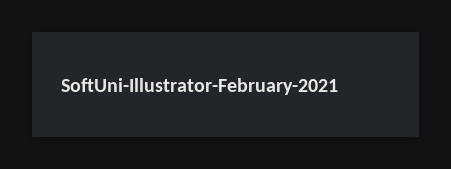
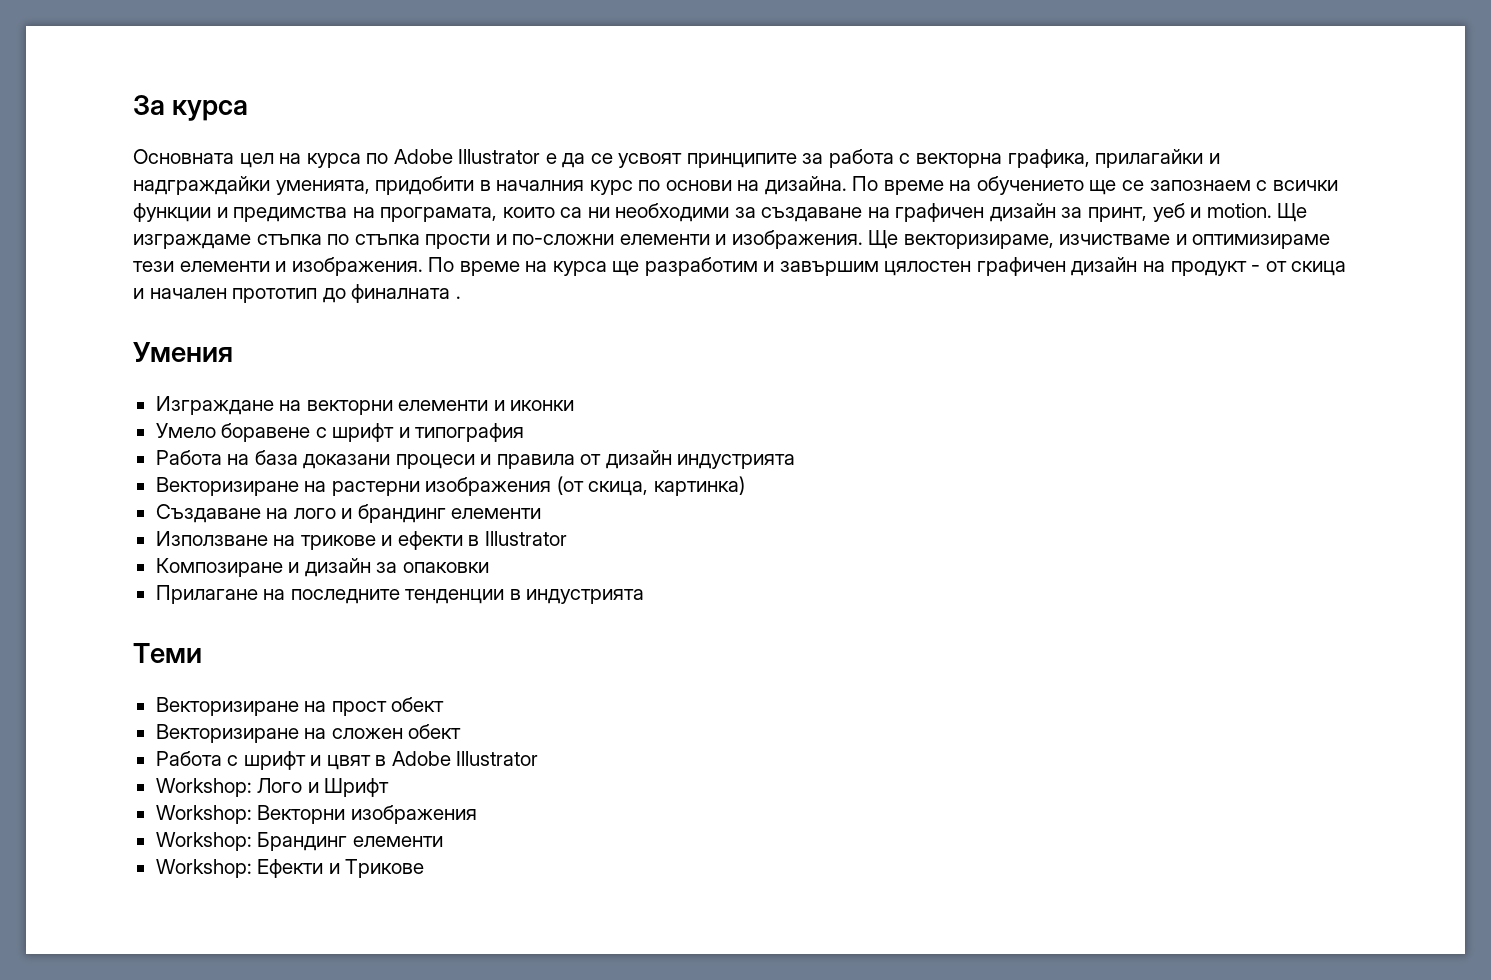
[61,78,338,95] SoftUni-Illustrator-February-2021 -> [133,95,249,121] [133,149,1220,168] [133,176,1338,195] [133,203,1308,222] [133,230,1331,249] [133,257,1347,276] [133,284,461,303] [133,342,233,362] [155,396,575,415] [155,423,525,442] [155,450,796,469] [155,476,745,496] [155,504,542,523] [155,531,567,550] [155,558,489,577] [155,585,645,604] [133,643,202,663] [155,697,445,716] [155,724,462,743] [155,751,539,770] [155,778,390,797] [155,805,477,824] [155,832,443,851] [155,859,425,878] За курса // Основната цел на курса по Adobe Illustrator е да се усвоят принципите за работа с векторна графика, прилагайки и надграждайки уменията, придобити в началния курс по основи на дизайна. По време на обучението ще се запознаем с всички функции и предимства на програмата, които са ни необходими за създаване на графичен дизайн за принт, уеб и motion. Ще изграждаме стъпка по стъпка прости и по-сложни елементи и изображения. Ще векторизираме, изчистваме и оптимизираме тези елементи и изображения. По време на курса ще разработим и завършим цялостен графичен дизайн на продукт - от скица и начален прототип до финалната . // Умения // Изграждане на векторни елементи и иконки // Умело боравене с шрифт и типография // Работа на база доказани процеси и правила от дизайн индустрията // Векторизиране на растерни изображения (от скица, картинка) // Създаване на лого и брандинг елементи // Използване на трикове и ефекти в Illustrator // Композиране и дизайн за опаковки // Прилагане на последните тенденции в индустрията // Теми // Векторизиране на прост обект // Векторизиране на сложен обект // Работа с шрифт и цвят в Adobe Illustrator // Workshop: Лого и Шрифт // Workshop: Векторни изображения // Workshop: Брандинг елементи // Workshop: Ефекти и Трикове

